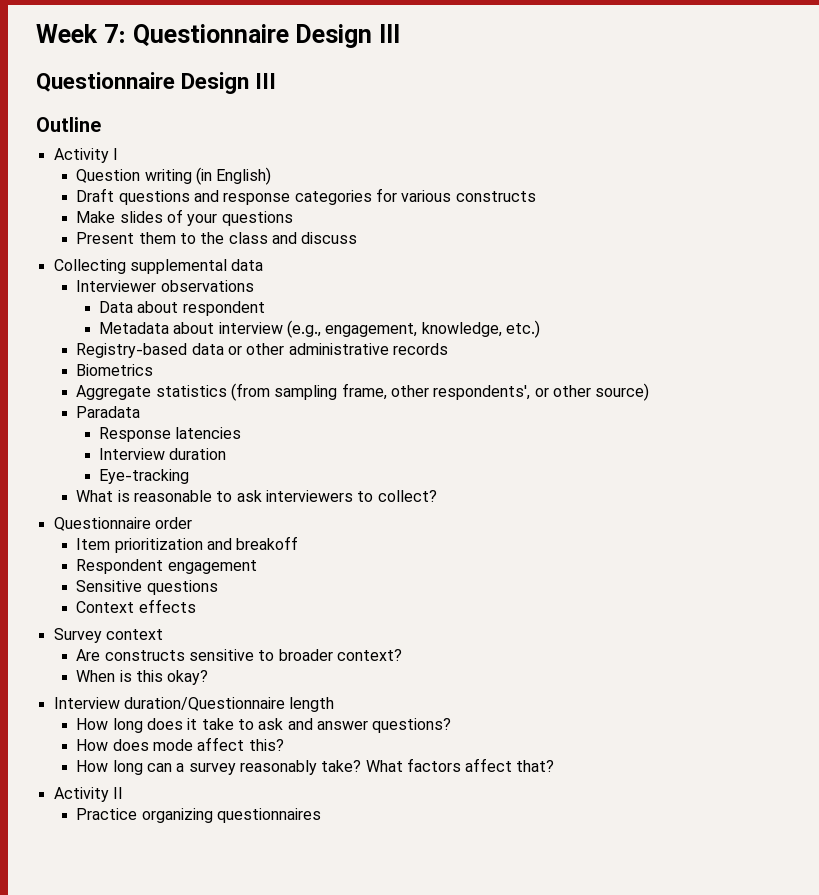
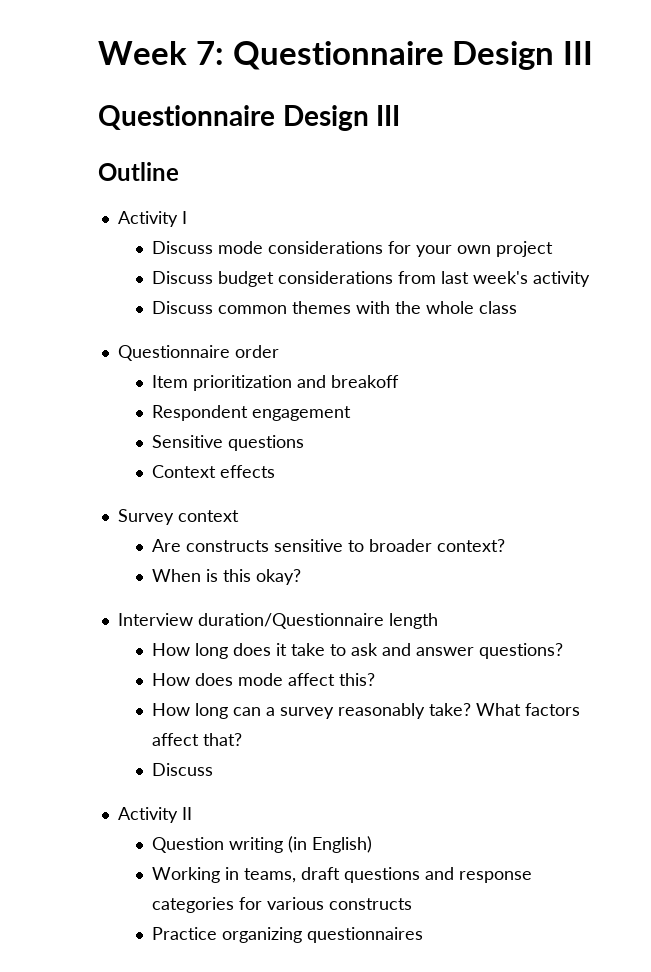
[76,167,272,185] [76,188,536,205] [76,209,293,226] [76,232,358,244] [53,259,264,274] [76,280,254,292] [98,301,265,316] [98,320,540,338] [76,343,448,358] [76,364,154,376] [76,383,650,401] [76,406,141,418] [98,427,242,442] [98,448,227,460] [98,469,189,484] [76,490,437,502] Question writing (in English) // Draft questions and response categories for various constructs // Make slides of your questions // Present them to the class and discuss // Collecting supplemental data // Interviewer observations // Data about respondent // Metadata about interview (e.g., engagement, knowledge, etc.) // Registry-based data or other administrative records // Biometrics // Aggregate statistics (from sampling frame, other respondents', or other source) // Paradata // Response latencies // Interview duration // Eye-tracking // What is reasonable to ask interviewers to collect? -> [152,241,554,257] [152,271,591,287] [152,301,518,314] Discuss mode considerations for your own project // Discuss budget considerations from last week's activity // Discuss common themes with the whole class
(555, 766) none -> [152,763,214,776] // Discuss
(123, 793) none -> [152,836,373,853] [152,867,533,883] [152,897,413,913] // Question writing (in English) // Working in teams, draft questions and response categories for various constructs

